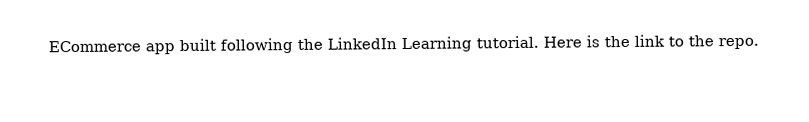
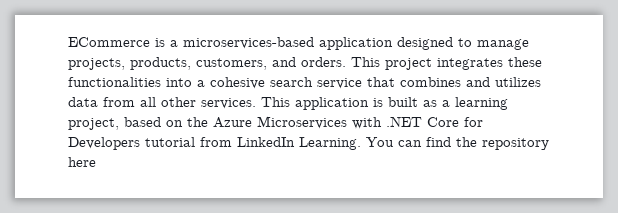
[145,34,760,55] app built following the LinkedIn Learning tutorial. Here is the link to the repo. -> [155,37,529,50] [68,57,542,70] [68,77,541,89] [68,97,508,110] [68,116,483,130] [68,137,549,150] [68,157,96,167] is a microservices-based application designed to manage projects, products, customers, and orders. This project integrates these functionalities into a cohesive search service that combines and utilizes data from all other services. This application is built as a learning project, based on the Azure Microservices with .NET Core for Developers tutorial from LinkedIn Learning. You can find the repository here

